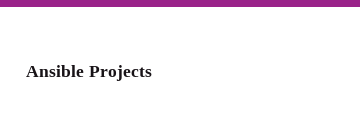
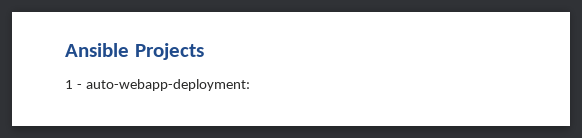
(152, 73) none -> [65,79,250,91] // 1 - auto-webapp-deployment:

